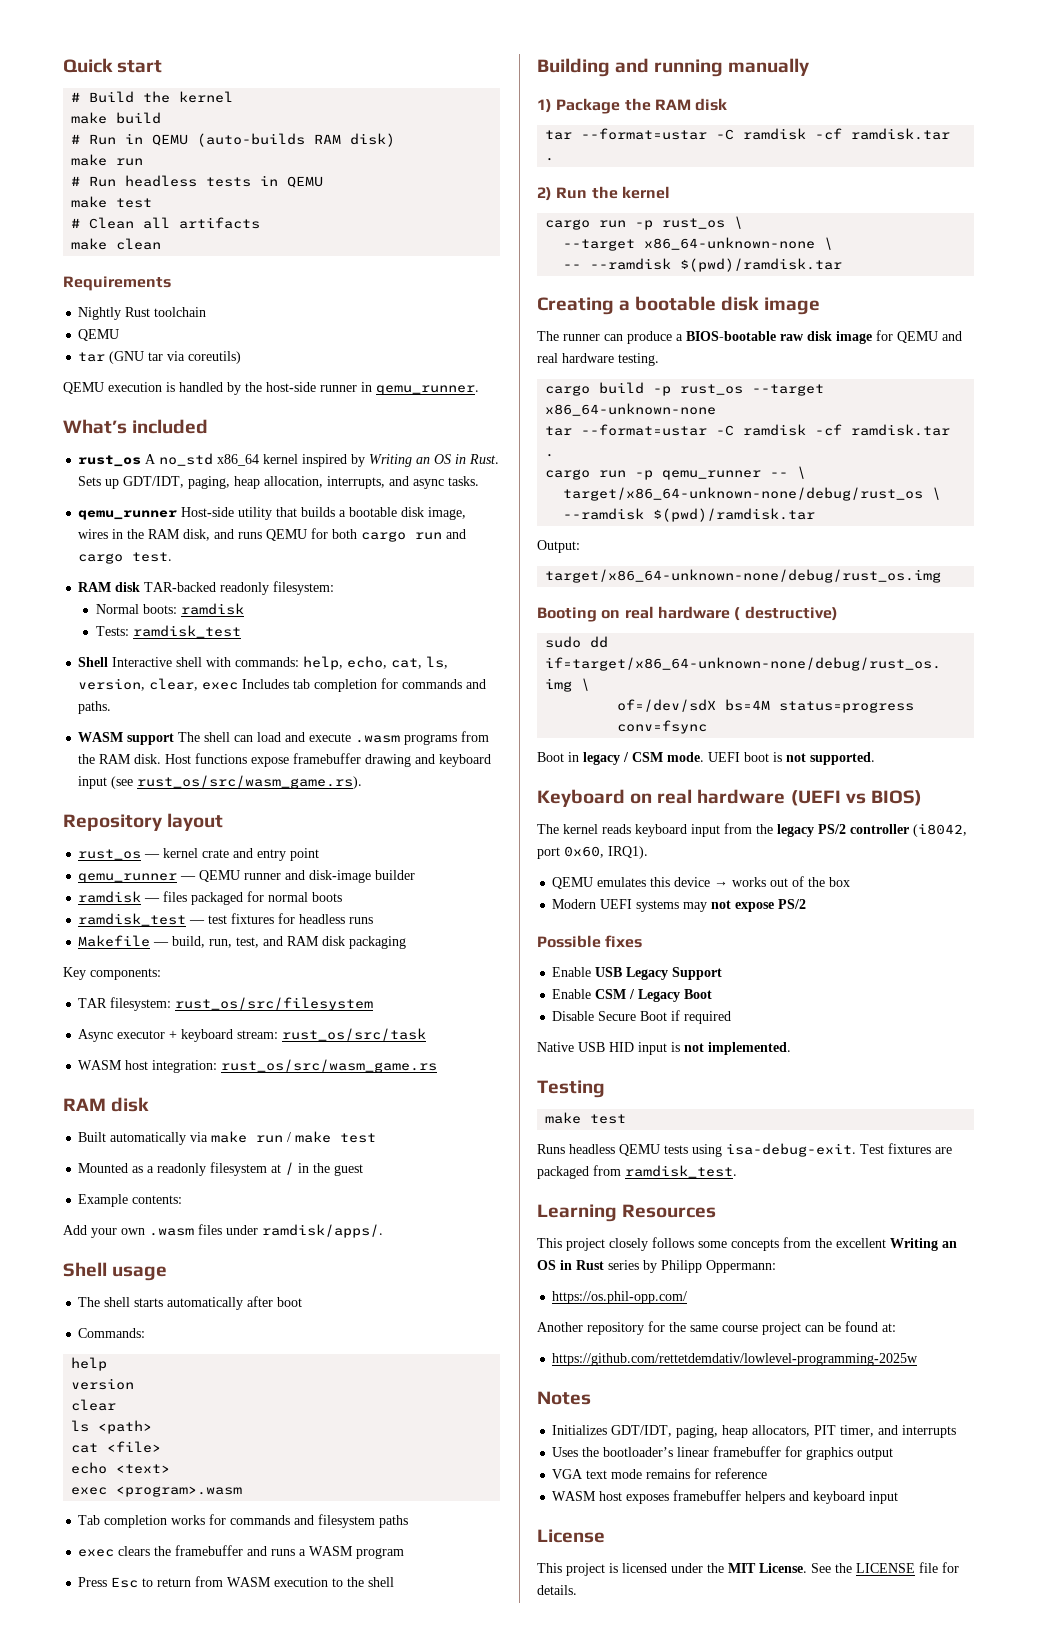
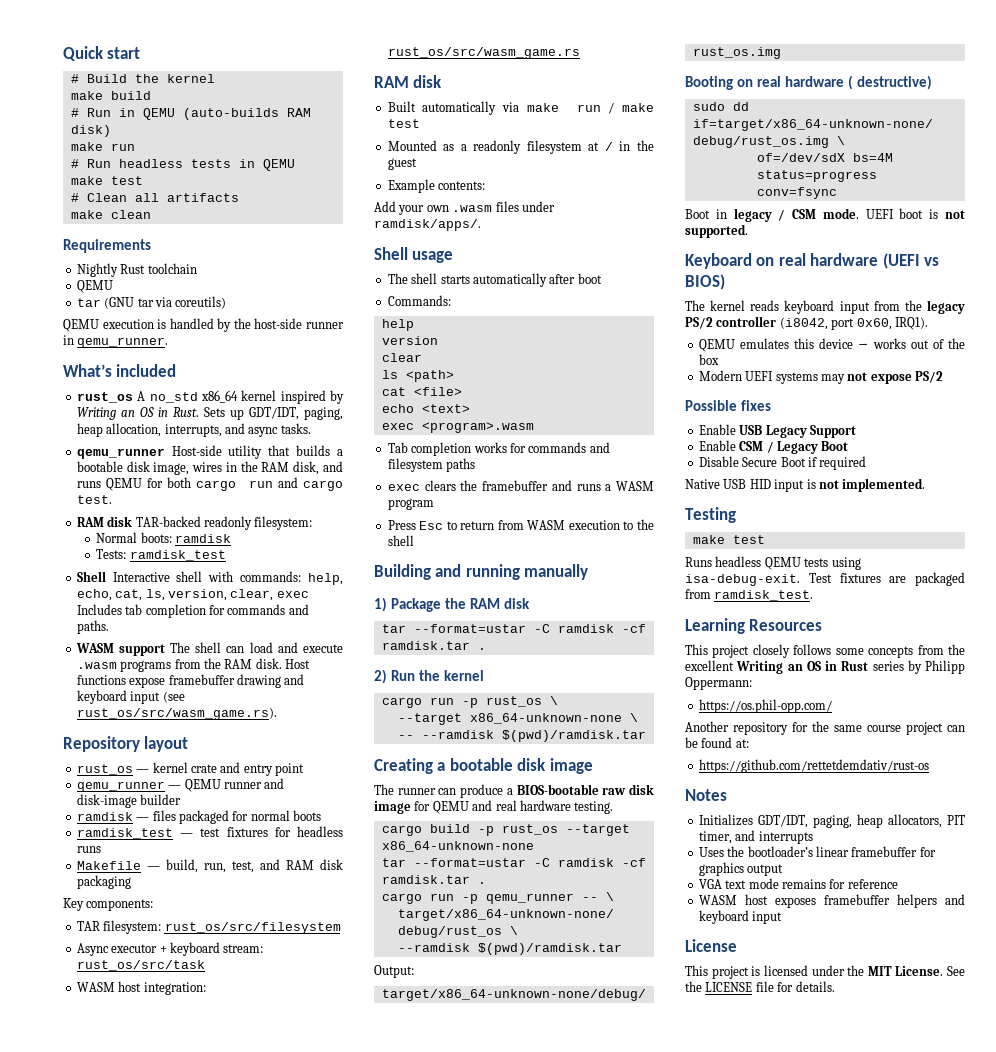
[552,1353,919,1366] https://github.com/rettetdemdativ/lowlevel-programming-2025w -> [698,759,929,773] https://github.com/rettetdemdativ/rust-os

